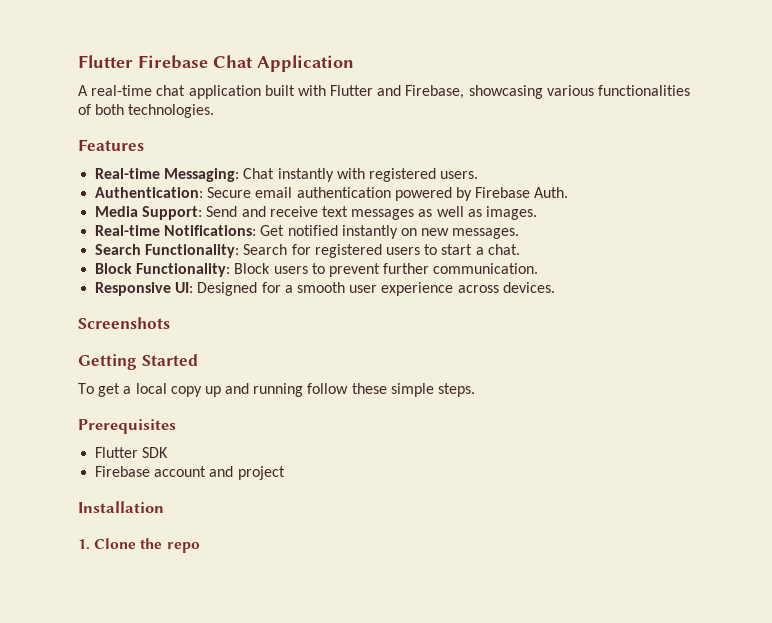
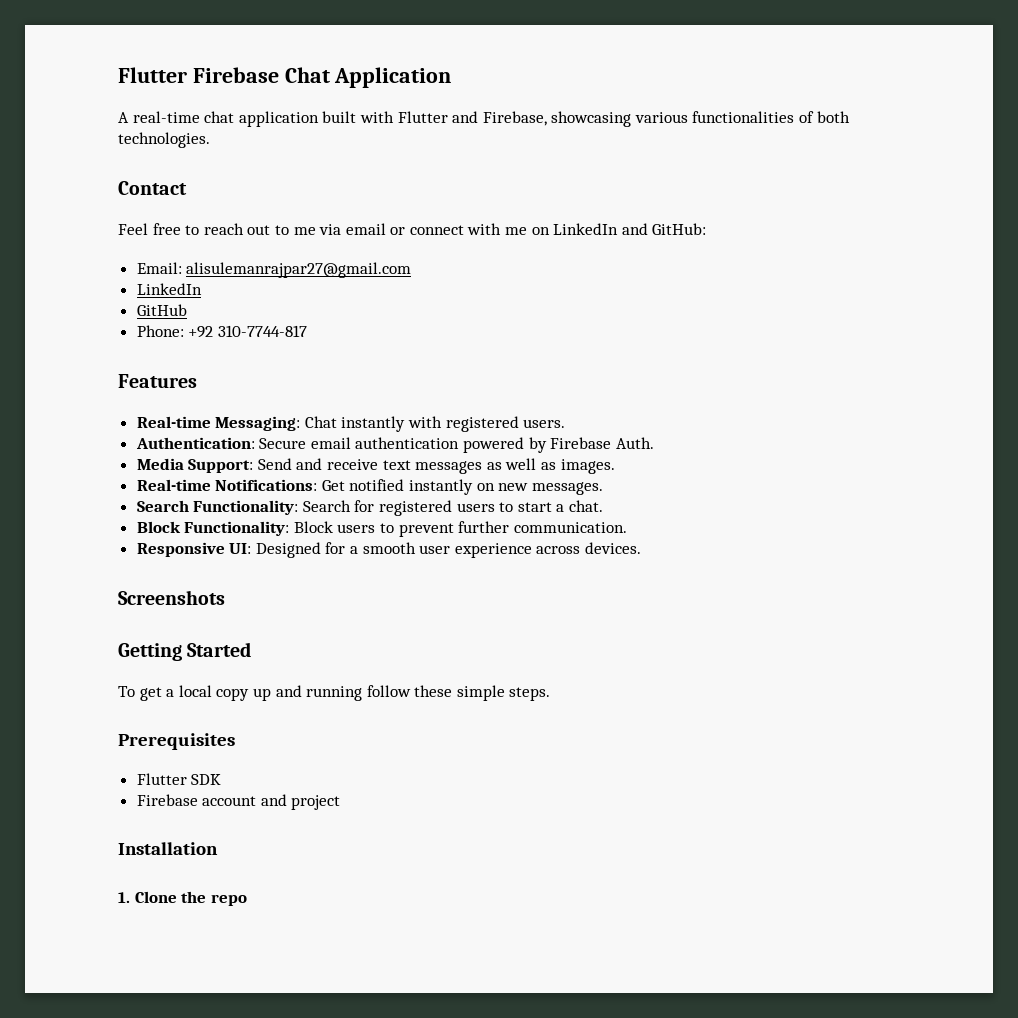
(215, 111) none -> [118,181,187,195] [118,223,707,235] [136,262,412,278] [136,283,202,295] [136,304,187,316] [136,325,307,338] // Contact // Feel free to reach out to me via email or connect with me on LinkedIn and GitHub: // Email: alisulemanrajpar27@gmail.com // LinkedIn // GitHub // Phone: +92 310-7744-817

